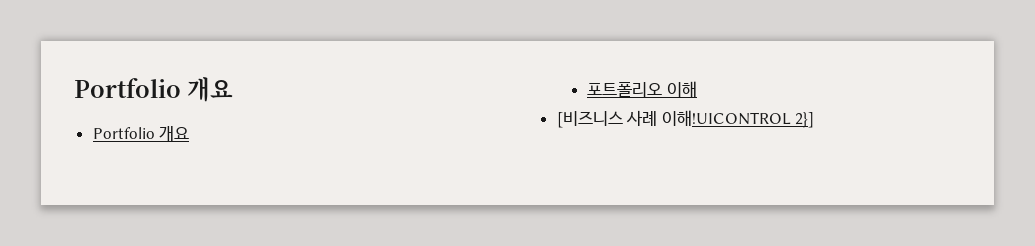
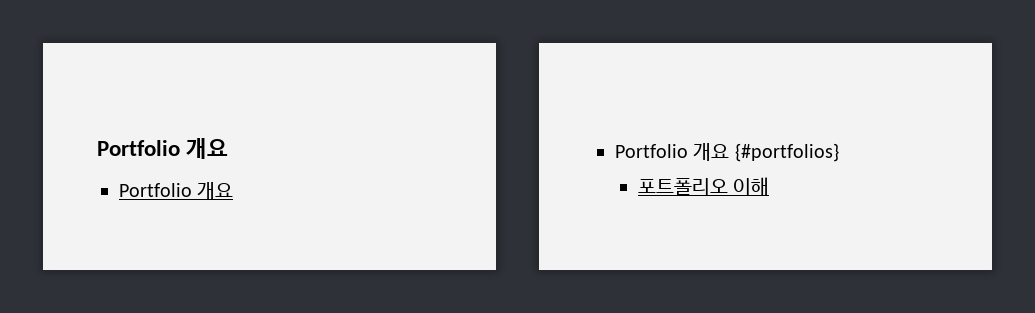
[74,77,234,102] [92,126,190,141] Portfolio 개요 // Portfolio 개요 -> [97,138,229,159] [119,182,234,200] [615,143,839,162] Portfolio 개요 // Portfolio 개요 // Portfolio 개요 {#portfolios}
[556,110,815,128] // [비즈니스 사례 이해!UICONTROL 2}] -> (770, 186) none

